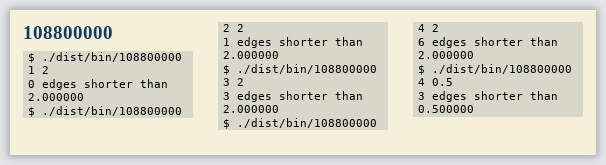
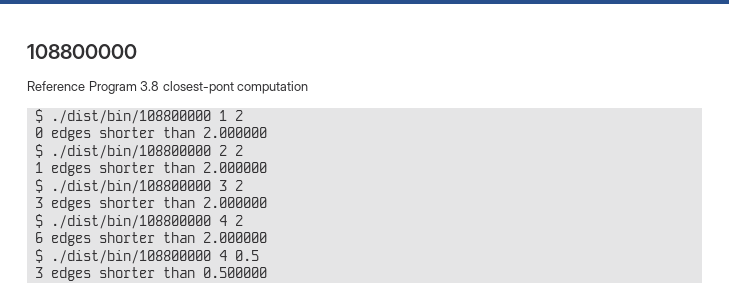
(113, 32) none -> [27,81,309,94] // Reference Program 3.8 closest-pont computation

